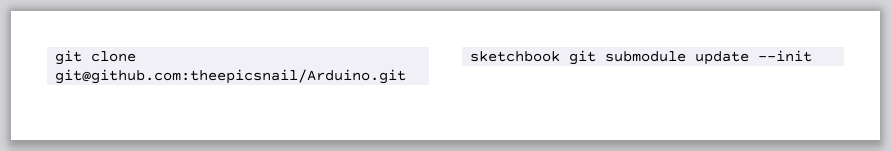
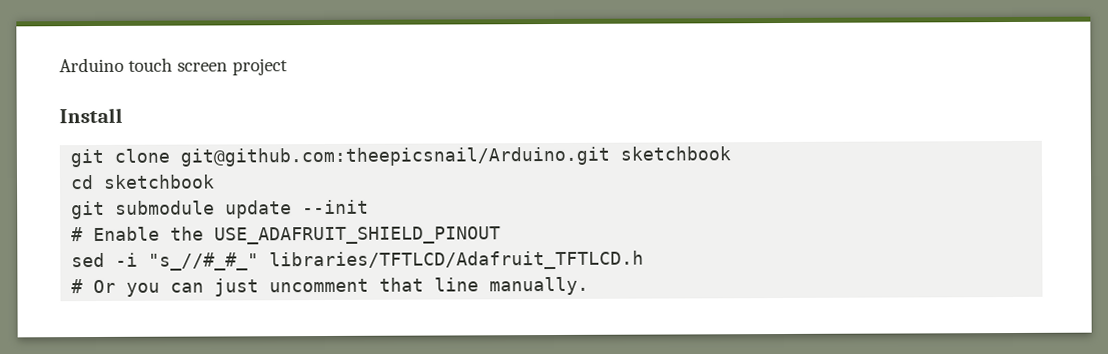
(55, 57) none -> [59,57,289,76] [59,107,123,124] Arduino touch screen project // Install //
(561, 56) none -> [70,174,216,190] // cd sketchbook //
(813, 56) none -> [71,226,502,245] [71,250,645,271] [71,276,590,297] // # Enable the USE_ADAFRUIT_SHIELD_PINOUT // sed -i "s_//#_#_" libraries/TFTLCD/Adafruit_TFTLCD.h // # Or you can just uncomment that line manually.

